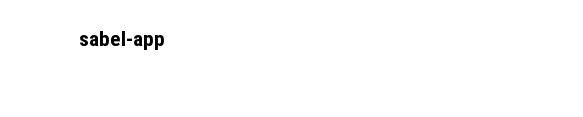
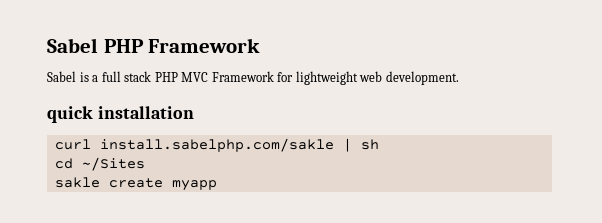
[79,31,165,50] sabel-app -> [47,38,261,53] [47,71,459,85] [47,106,194,123] [54,138,379,152] [54,157,145,171] [54,177,217,191] Sabel PHP Framework // Sabel is a full stack PHP MVC Framework for lightweight web development. // quick installation // curl install.sabelphp.com/sakle | sh // cd ~/Sites // sakle create myapp

